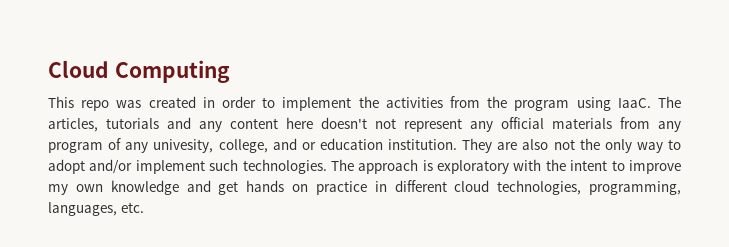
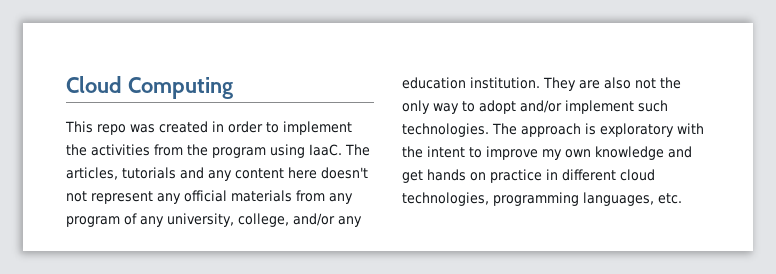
[153,138,316,153] univesity, college, and or -> [167,213,362,227] university, college, and/or any
[588,181,681,195] programming, -> [493,192,579,206] programming

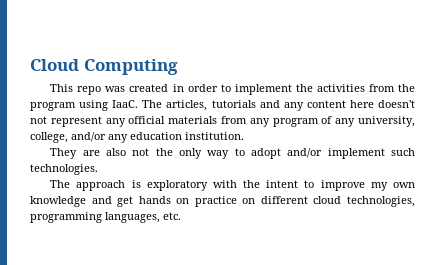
(540, 83) none -> (244, 136) //
(489, 130) none -> (98, 169) //
[546,169,558,180] in -> [242,198,256,204] on

